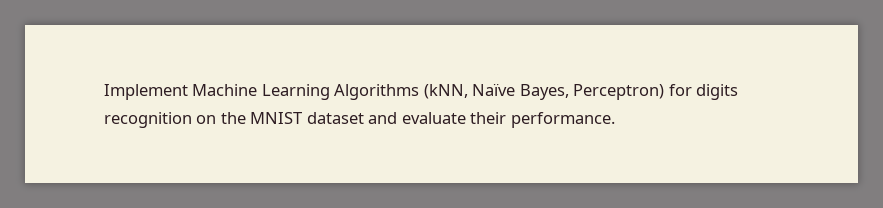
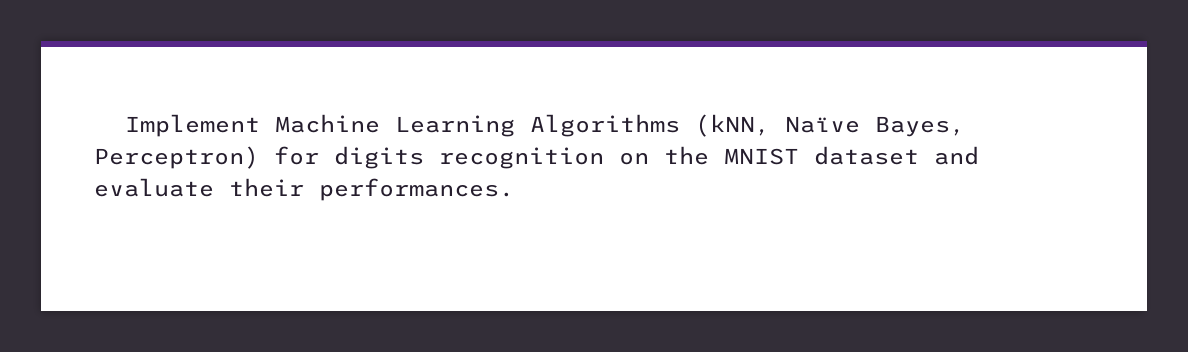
[510,112,615,128] performance. -> [319,178,514,201] performances.

